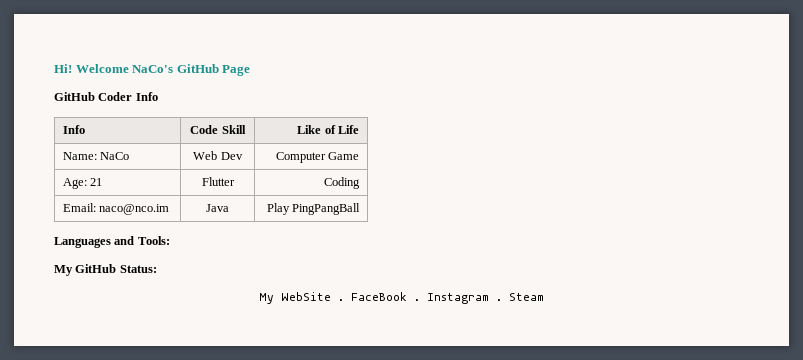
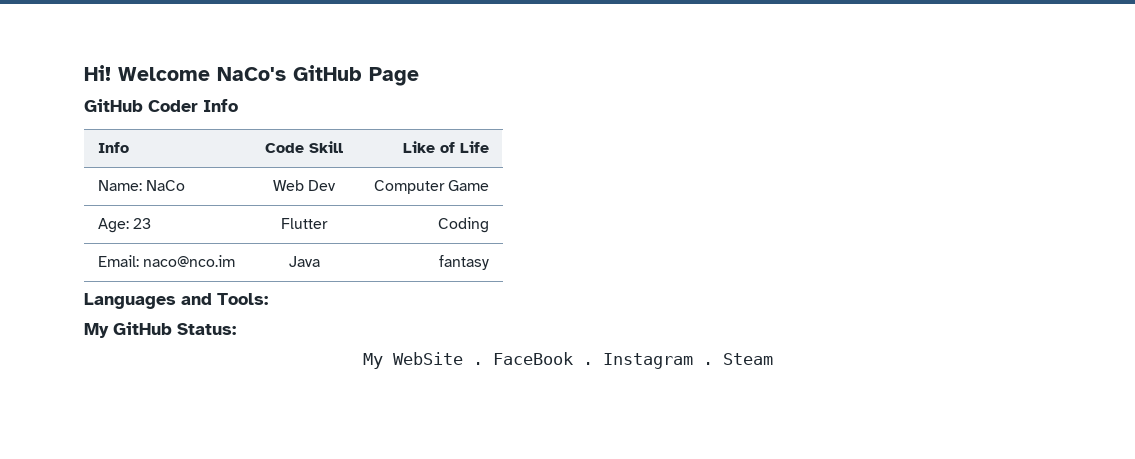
[90,178,103,186] 21 -> [132,218,151,229] 23
[266,203,361,215] Play PingPangBall -> [439,255,490,270] fantasy

